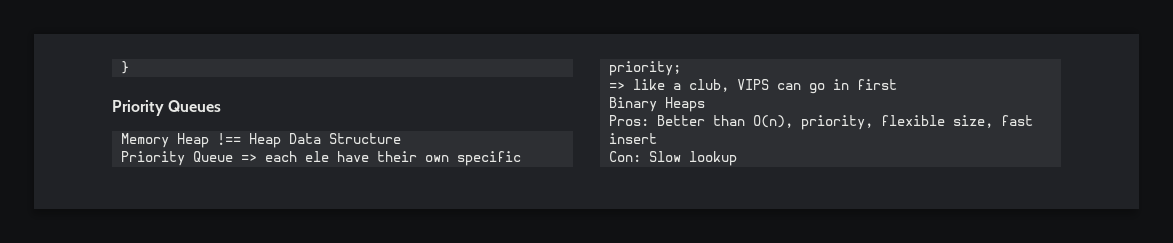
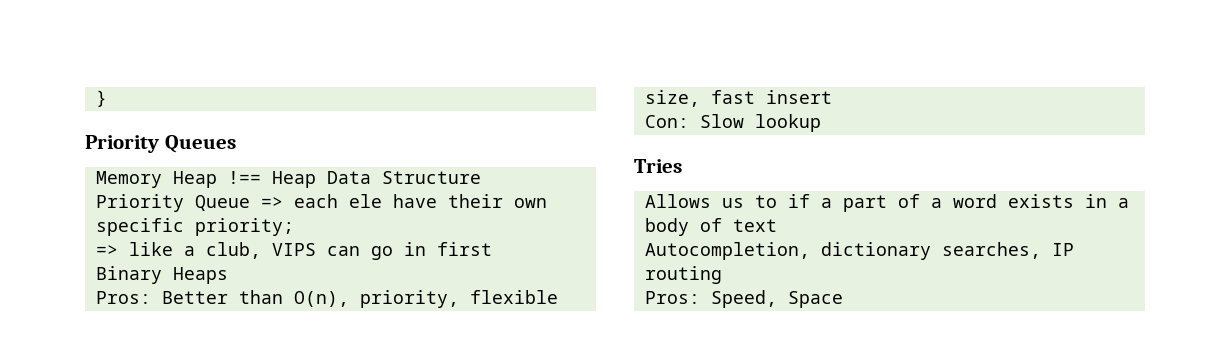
(737, 158) none -> [634,159,682,173] [645,194,1130,212] [645,218,778,236] [645,242,1075,260] [645,266,723,284] [645,290,844,308] // Tries // Allows us to if a part of a word exists in a body of text // Autocompletion, dictionary searches, IP routing // Pros: Speed, Space

